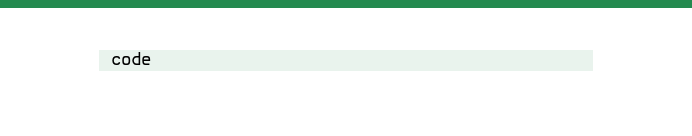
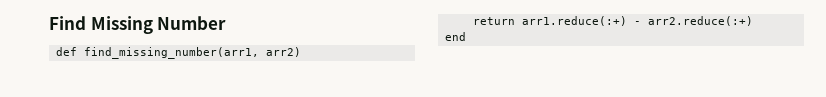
[111,52,151,65] code -> [49,16,227,34] [55,47,301,59] [472,16,753,26] [444,32,466,41] Find Missing Number // def find_missing_number(arr1, arr2) // return arr1.reduce(:+) - arr2.reduce(:+) // end

